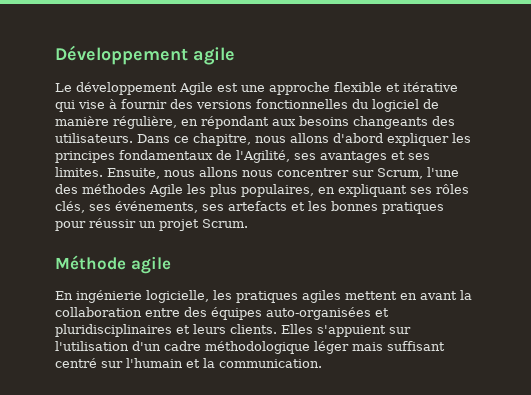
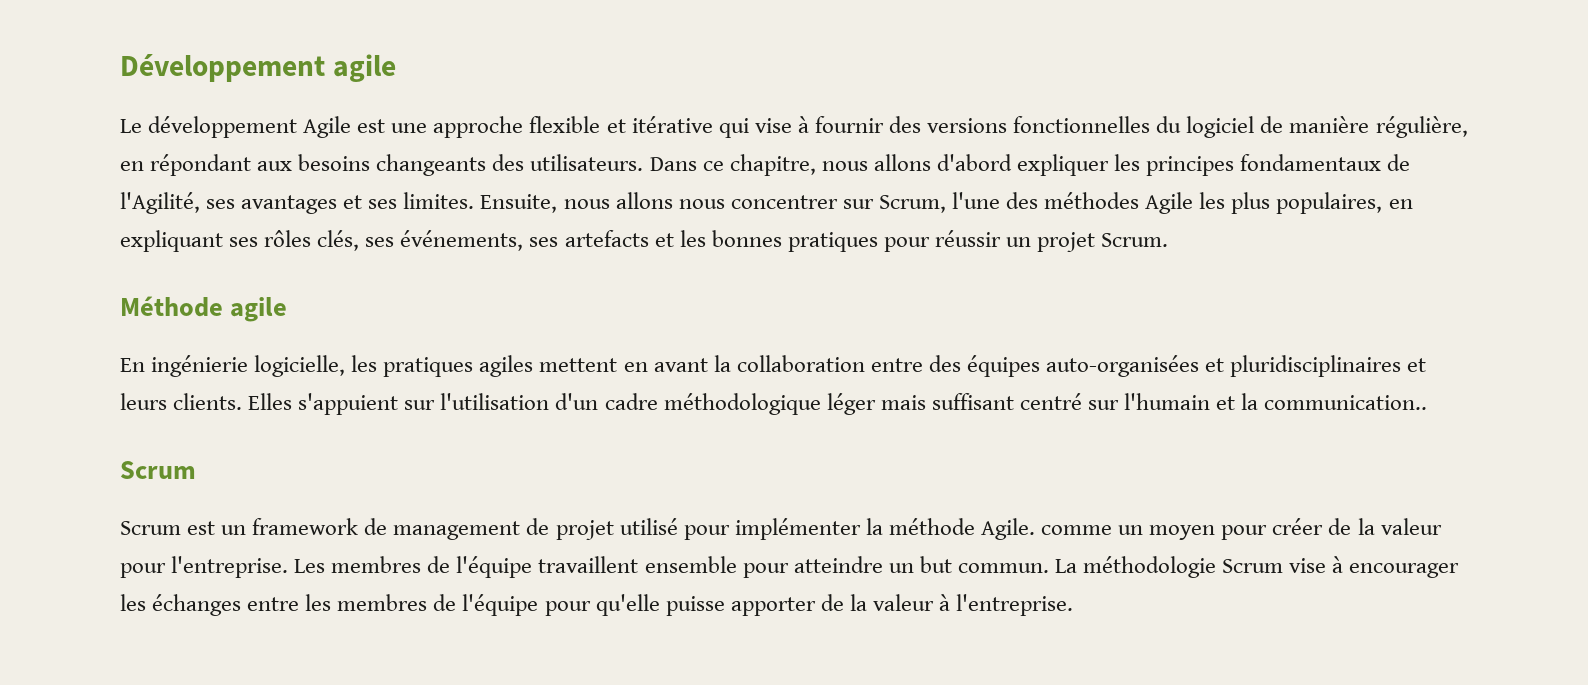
[219,359,322,368] communication. -> [1264,395,1428,410] [120,461,196,479] [120,518,1442,540] [120,556,1460,578] [120,594,1074,616] communication.. // Scrum // Scrum est un framework de management de projet utilisé pour implémenter la méthode Agile. comme un moyen pour créer de la valeur pour l'entreprise. Les membres de l'équipe travaillent ensemble pour atteindre un but commun. La méthodologie Scrum vise à encourager les échanges entre les membres de l'équipe pour qu'elle puisse apporter de la valeur à l'entreprise.

